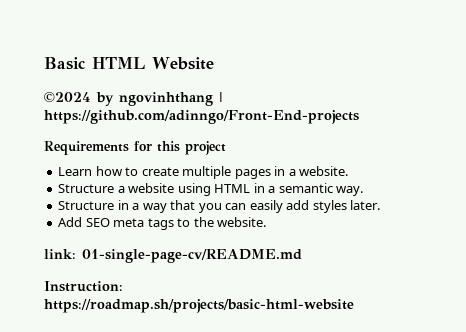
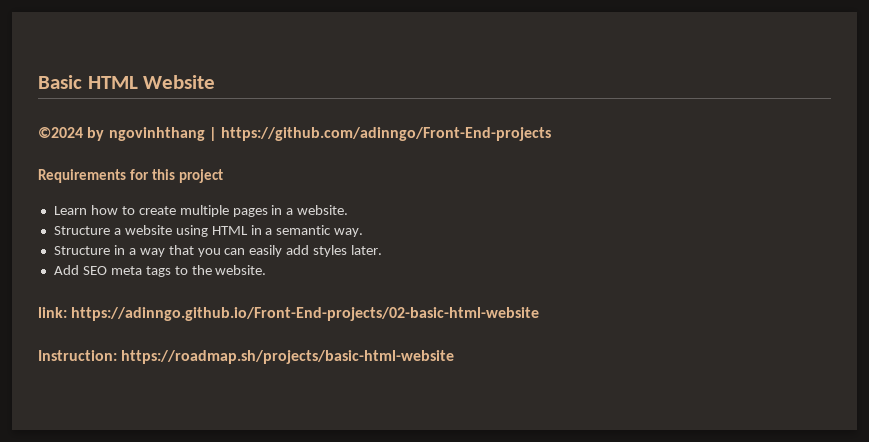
[82,249,302,263] 01-single-page-cv/README.md -> [71,307,540,321] https://adinngo.github.io/Front-End-projects/02-basic-html-website

